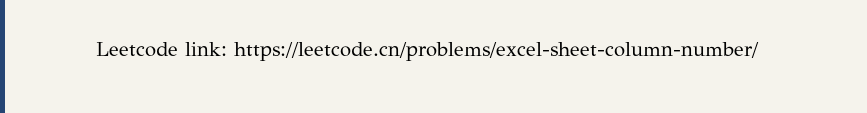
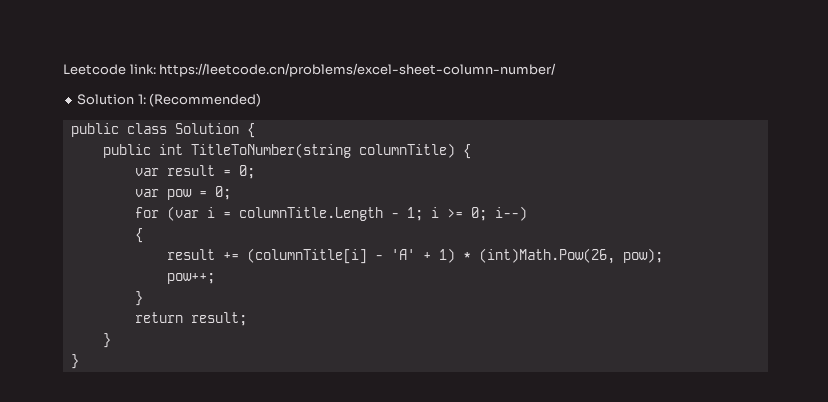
(759, 51) none -> [77,93,262,107] [70,123,255,138] [102,143,471,159] [134,165,255,179] [134,186,231,200] [134,206,527,221] [134,228,143,243] [166,248,663,264] [166,273,215,284] [134,291,143,306] [134,312,247,326] [102,333,111,348] [70,354,79,369] // Solution 1: (Recommended) // public class Solution { // public int TitleToNumber(string columnTitle) { // var result = 0; // var pow = 0; // for (var i = columnTitle.Length - 1; i >= 0; i--) // { // result += (columnTitle[i] - 'A' + 1) * (int)Math.Pow(26, pow); // pow++; // } // return result; // } // }

